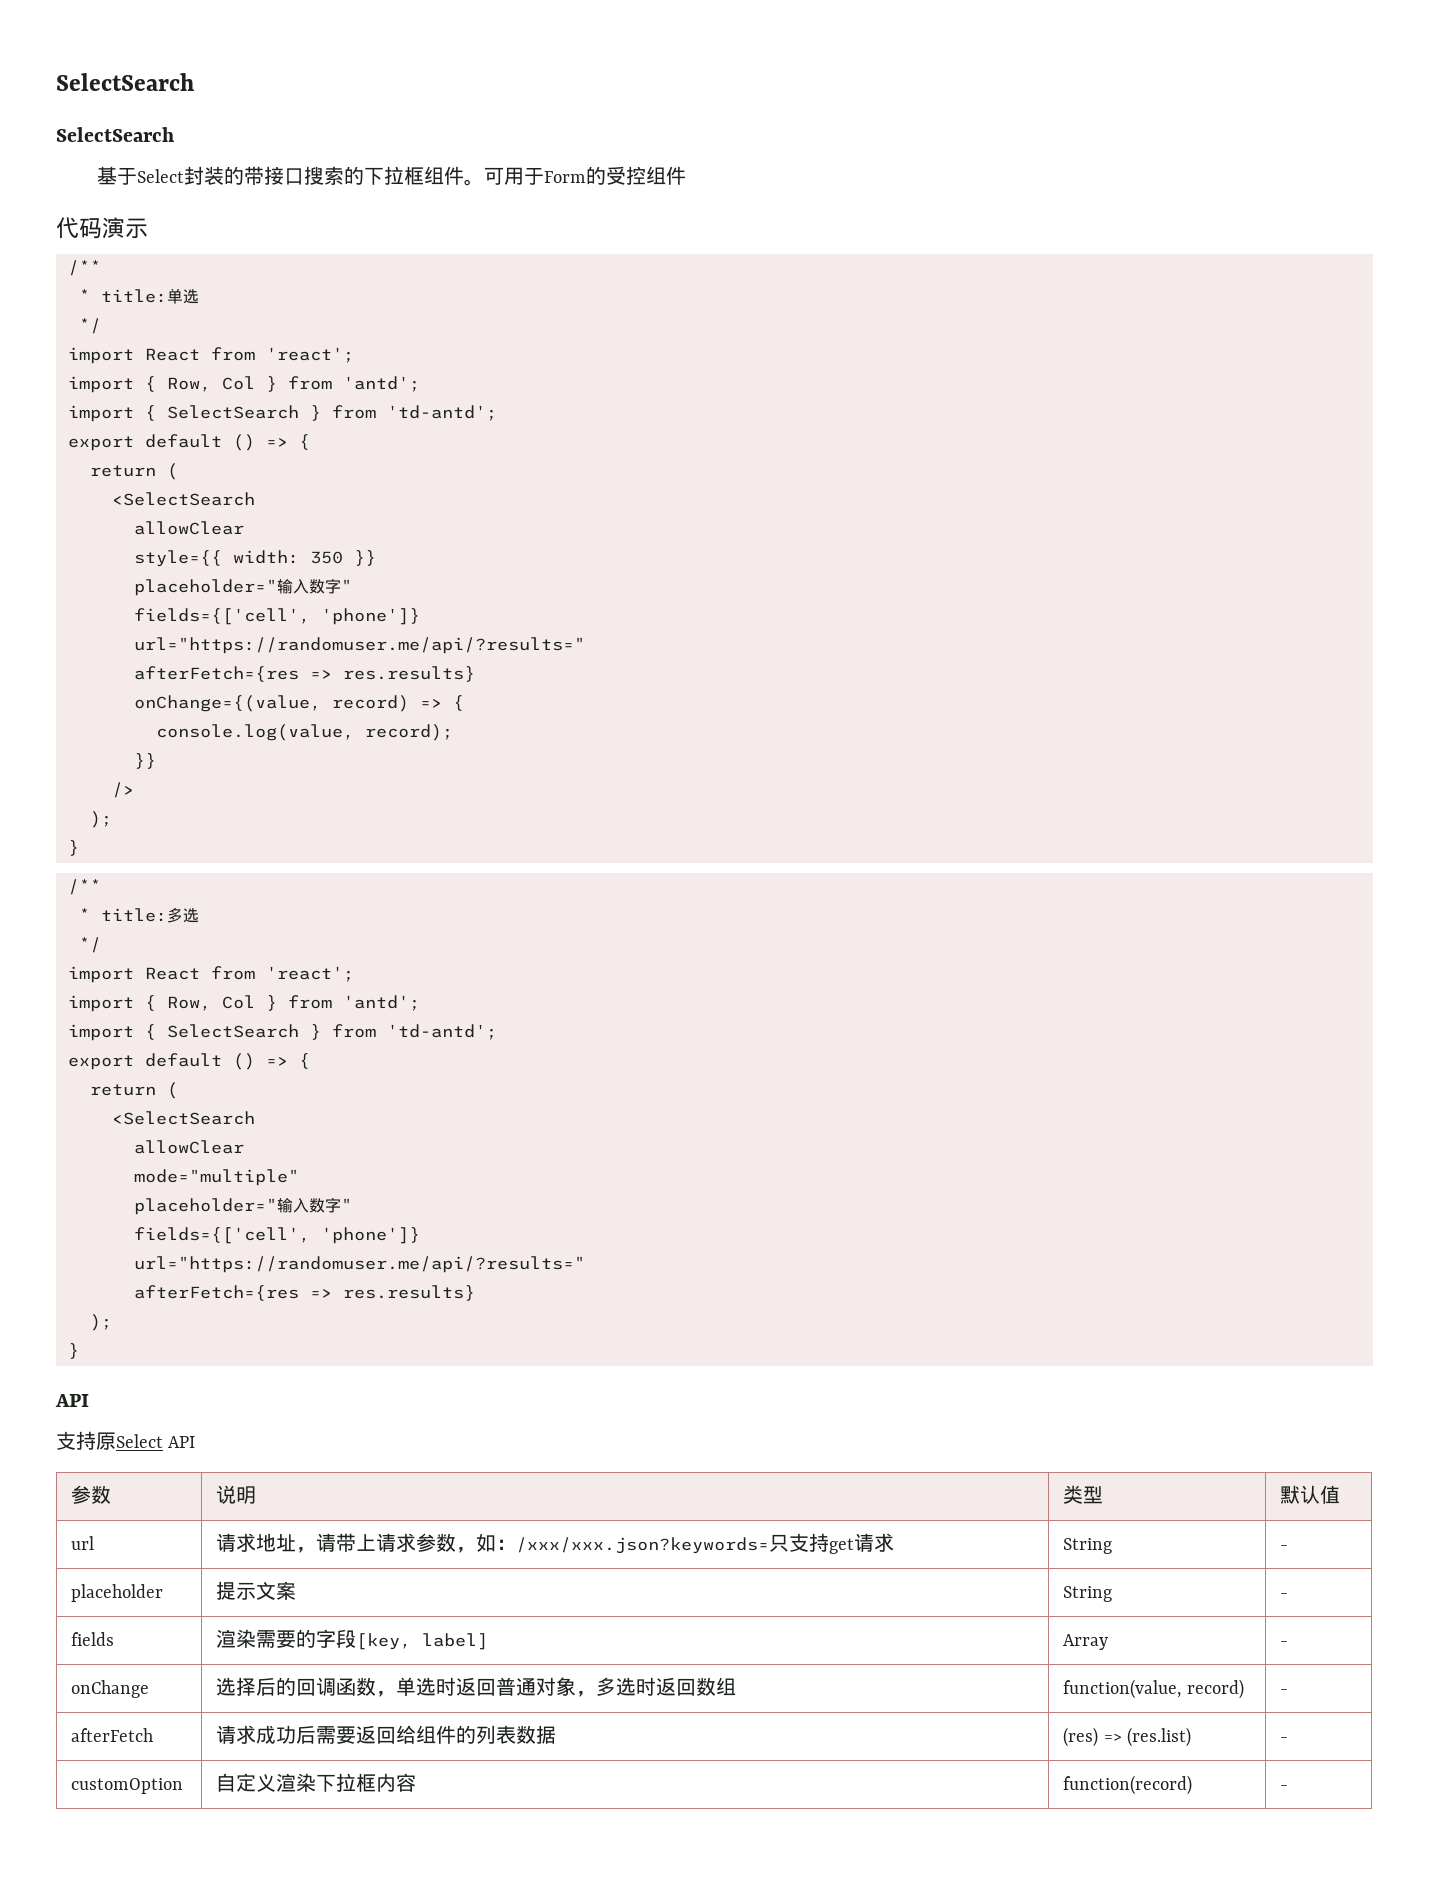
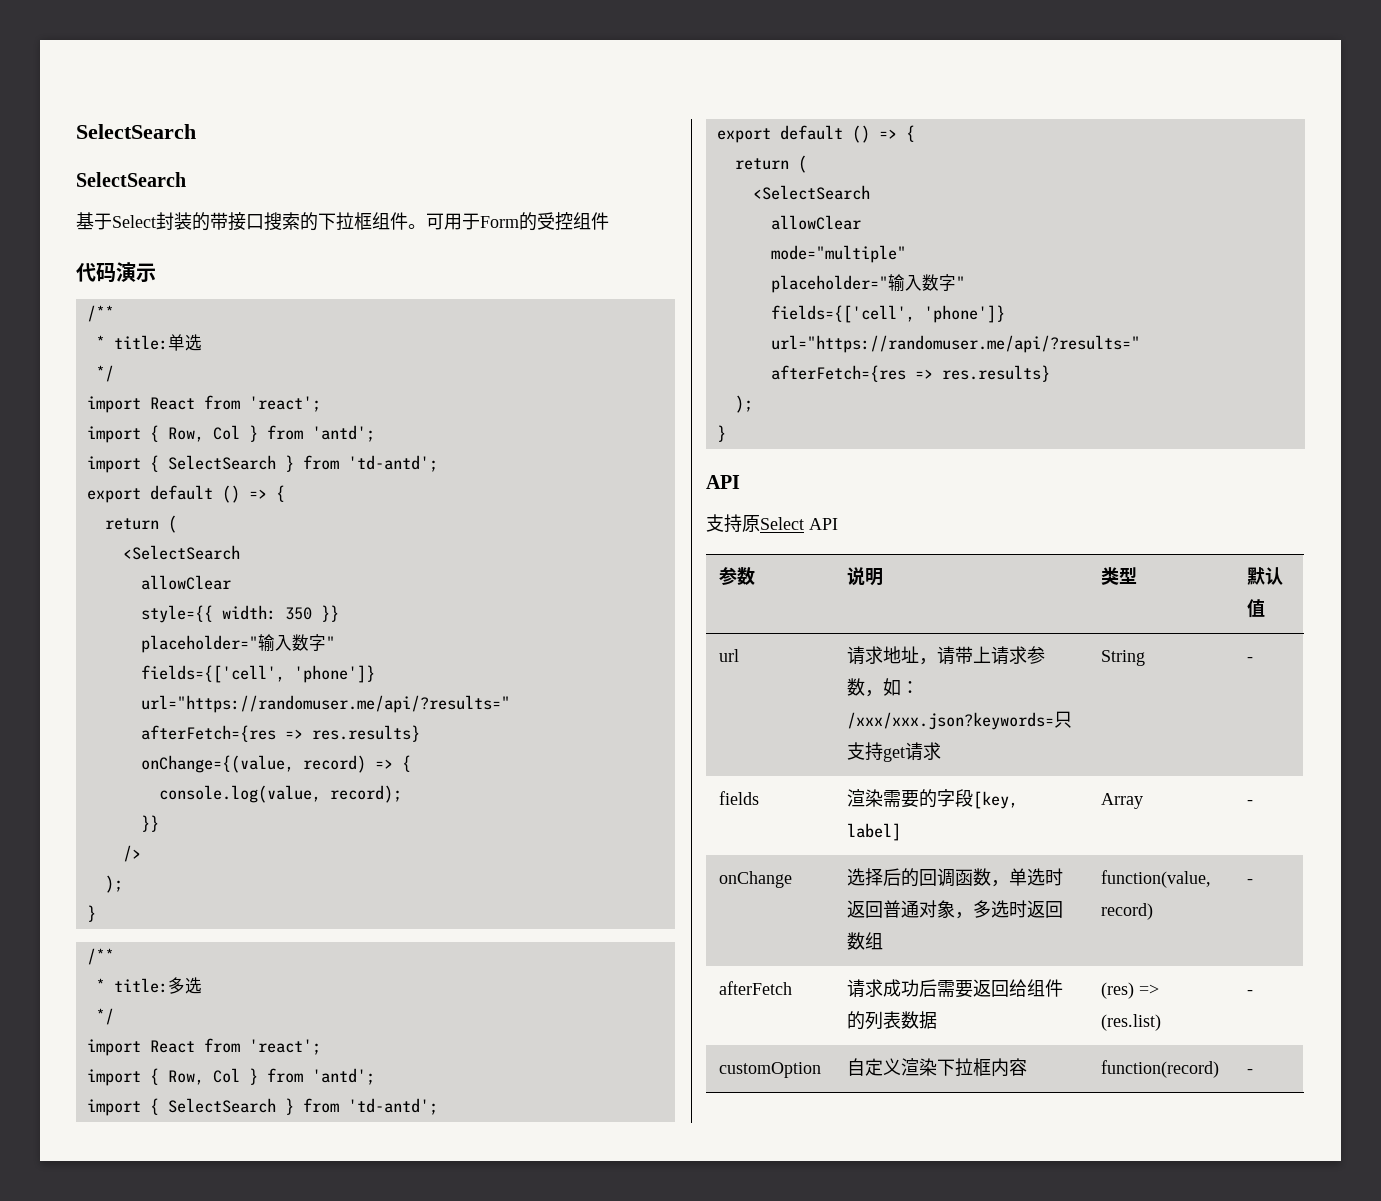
[71,1584,164,1602] [216,1581,297,1600] [1063,1586,1113,1602] [1280,1593,1289,1598] // placeholder | 提示文案 | String | - -> (1253, 659) none

